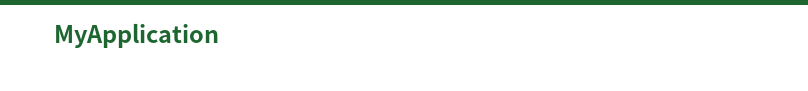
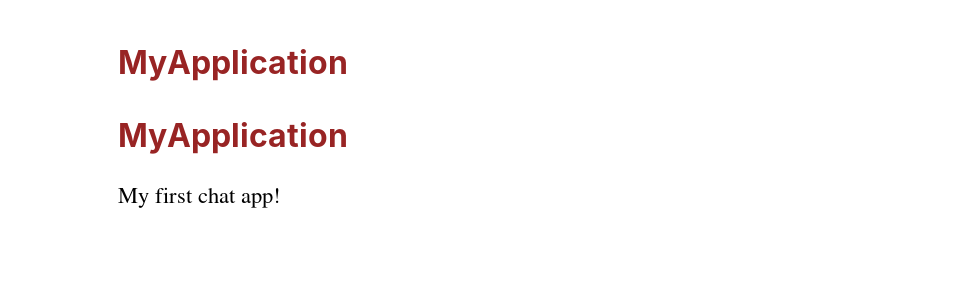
[54,23,219,48] MyApplication -> [118,49,348,81] [118,122,348,154] [118,187,282,208] MyApplication // MyApplication // My first chat app!

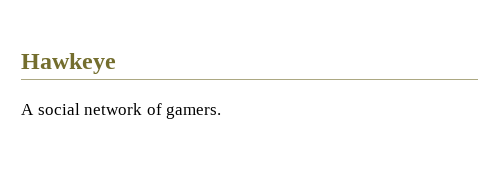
[118,49,348,81] [118,122,348,154] [118,187,282,208] MyApplication // MyApplication // My first chat app! -> [21,53,116,74] [21,103,222,119] Hawkeye // A social network of gamers.

